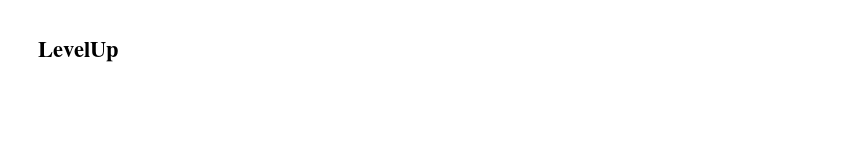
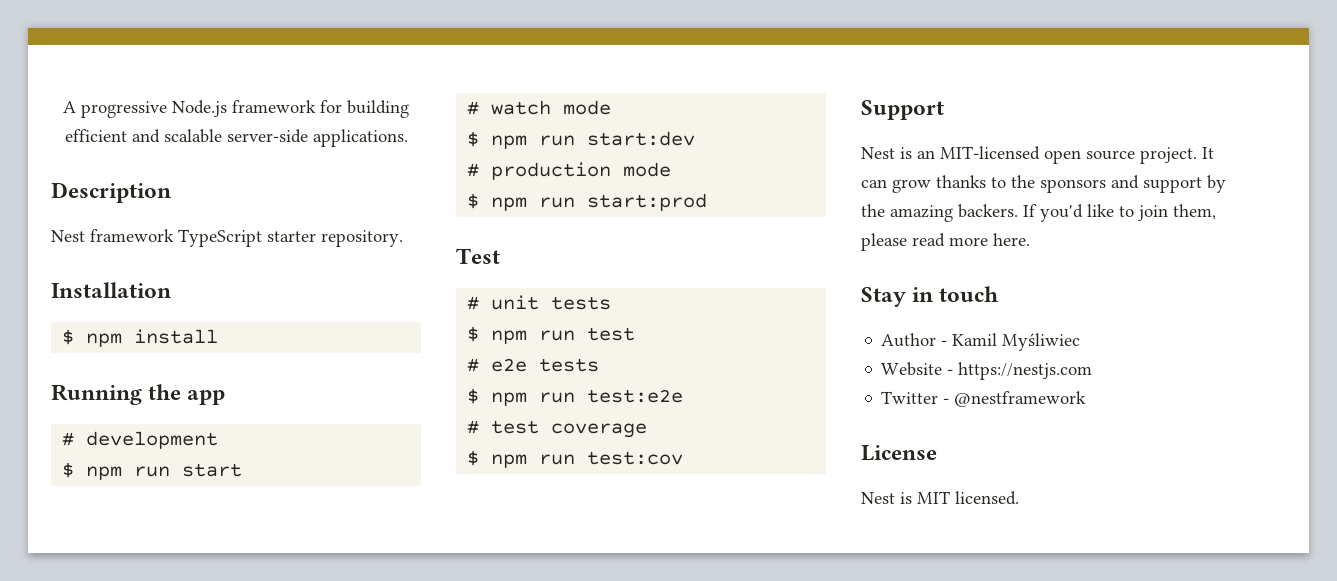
[38,42,119,62] LevelUp -> [63,100,409,118] [64,129,408,147] [51,182,171,203] [51,229,403,247] [51,282,171,298] [62,329,219,347] [51,384,226,405] [62,431,219,449] [62,462,243,480] [467,100,612,115] [467,131,696,149] [467,162,672,180] [467,193,708,211] [456,248,500,264] [467,295,612,310] [467,326,636,344] [467,358,600,372] [467,388,684,406] [467,420,648,438] [467,450,684,468] [861,100,944,120] [861,146,1214,164] [861,175,1226,193] [861,204,1216,222] [861,233,1030,251] [861,286,1000,307] [881,333,1081,351] [881,362,1093,380] [881,391,1087,407] [861,445,937,461] [861,491,1019,505] A progressive Node.js framework for building efficient and scalable server-side applications. // Description // Nest framework TypeScript starter repository. // Installation // $ npm install // Running the app // # development // $ npm run start // # watch mode // $ npm run start:dev // # production mode // $ npm run start:prod // Test // # unit tests // $ npm run test // # e2e tests // $ npm run test:e2e // # test coverage // $ npm run test:cov // Support // Nest is an MIT-licensed open source project. It can grow thanks to the sponsors and support by the amazing backers. If you'd like to join them, please read more here. // Stay in touch // Author - Kamil Myśliwiec // Website - https://nestjs.com // Twitter - @nestframework // License // Nest is MIT licensed.

